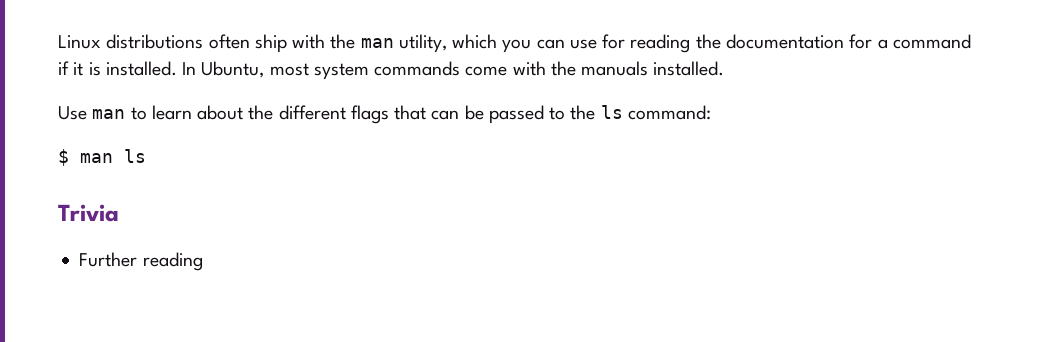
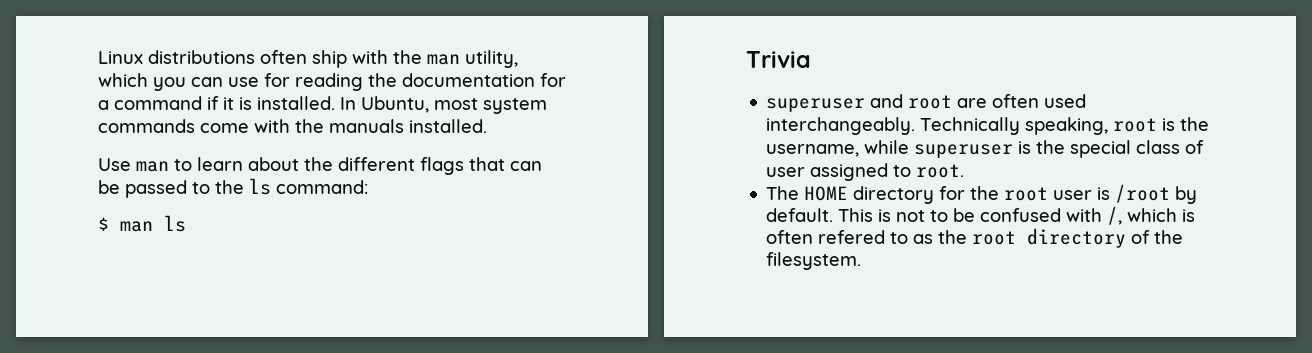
[79,252,203,271] Further reading -> [766,94,1087,112] [766,117,1210,135] [766,140,1205,158] [766,163,965,181] [766,184,1198,204] [766,206,1196,225] [766,228,1184,248] [766,252,862,270] superuser and root are often used interchangeably. Technically speaking, root is the username, while superuser is the special class of user assigned to root. // The HOME directory for the root user is /root by default. This is not to be confused with /, which is often refered to as the root directory of the filesystem.

